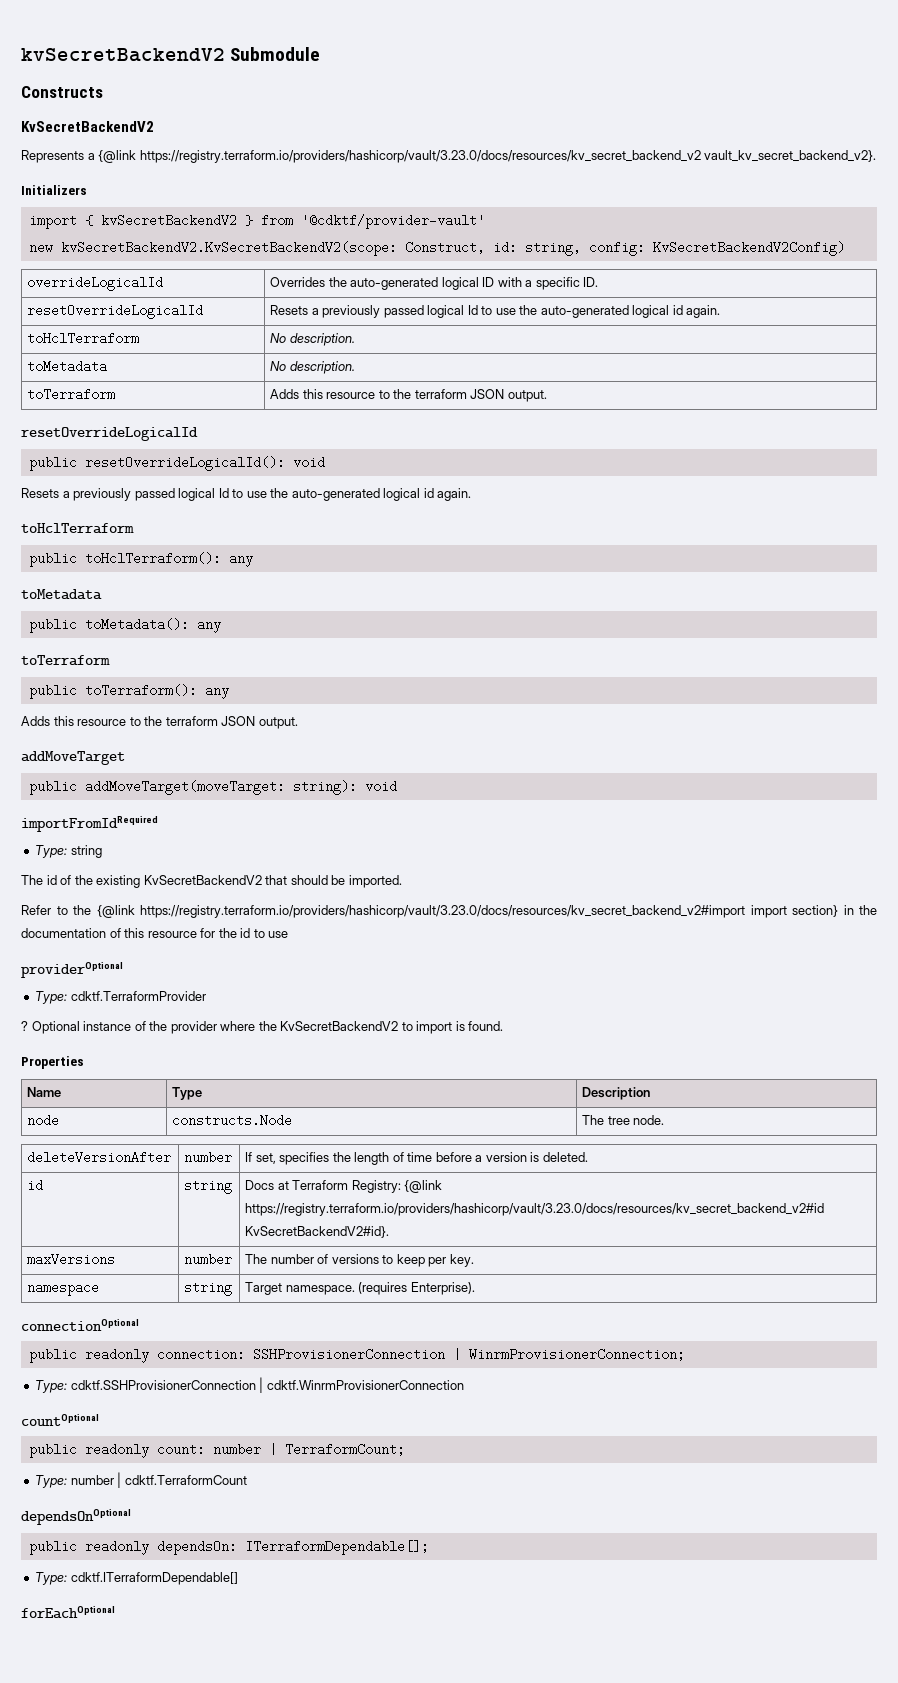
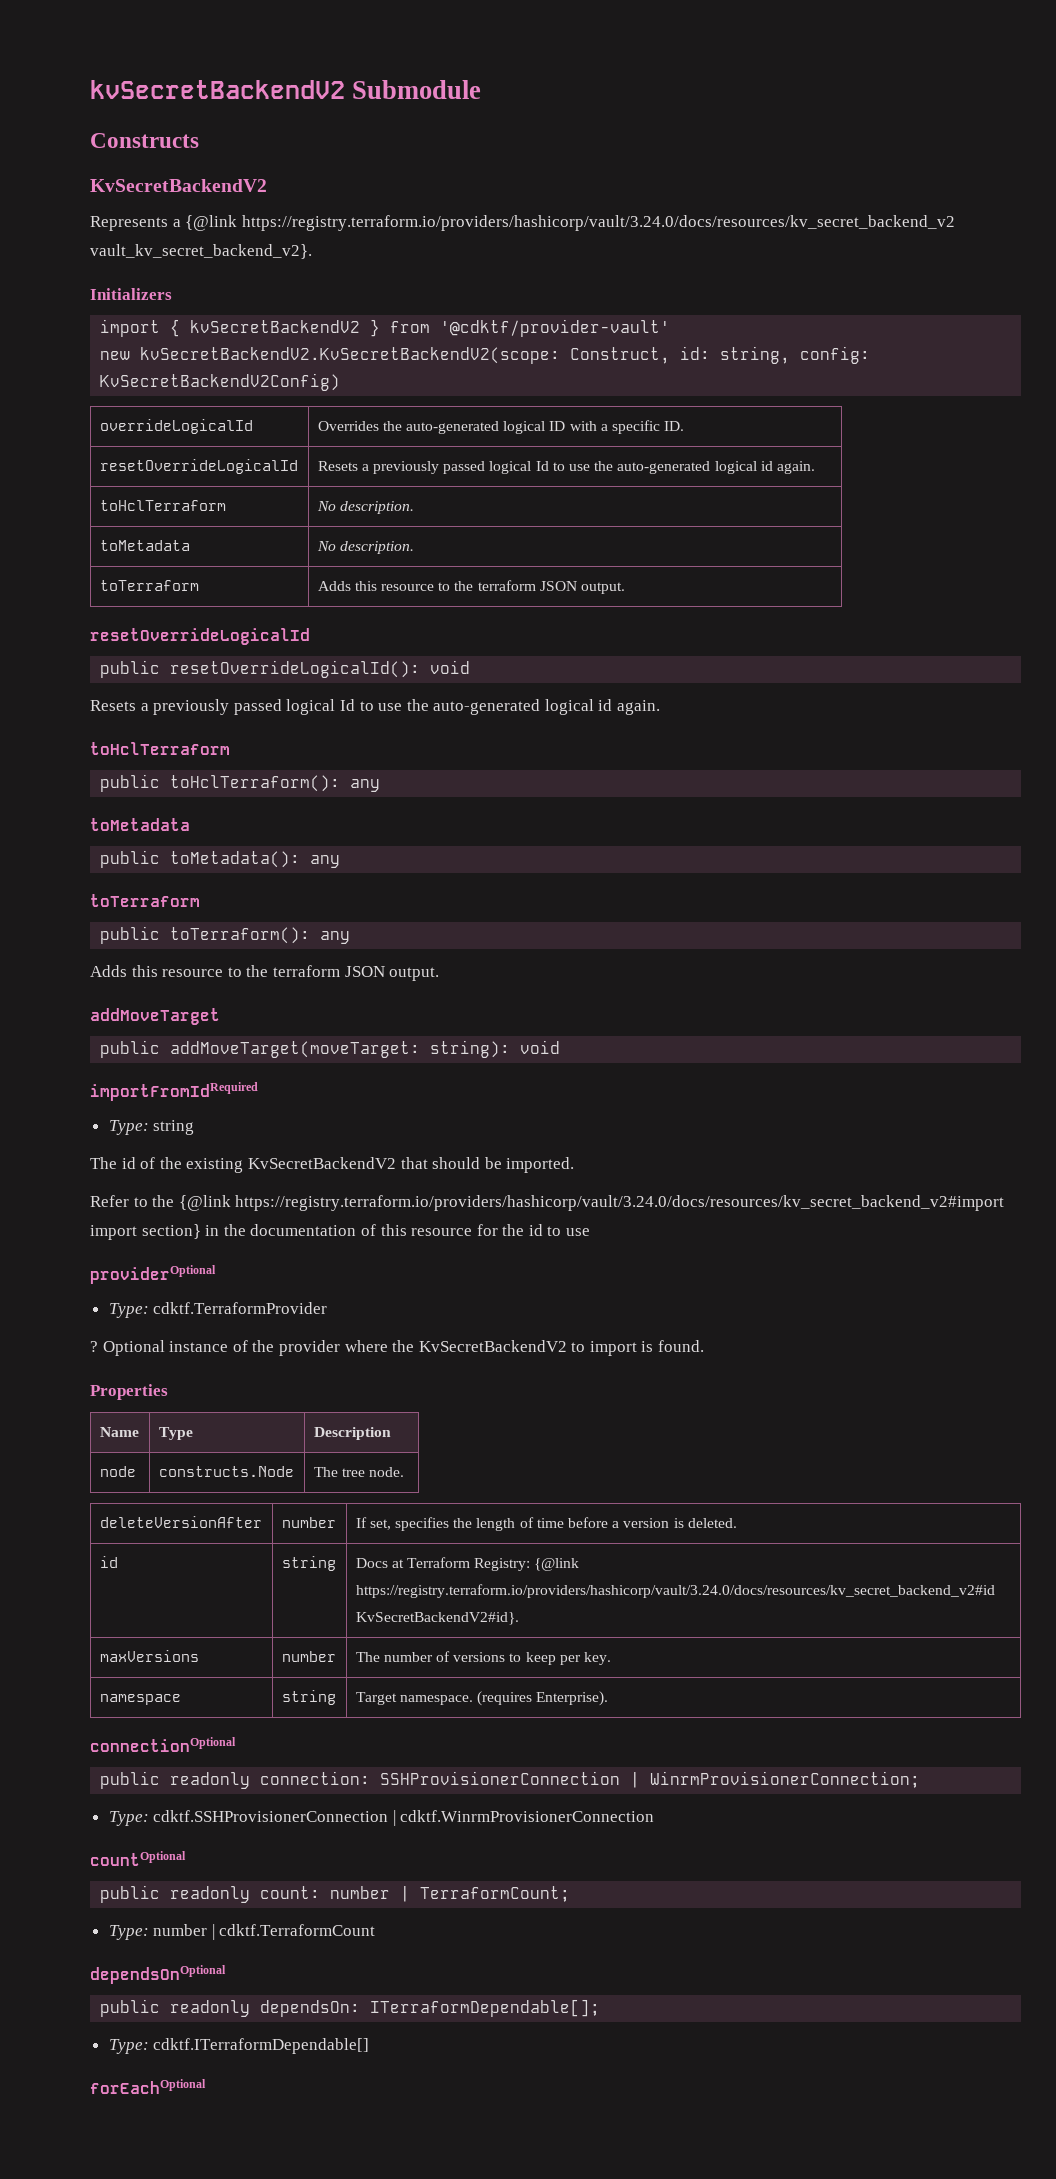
[139,150,701,163] https://registry.terraform.io/providers/hashicorp/vault/3.23.0/docs/resources/kv_secret_backend_v2 -> [241,215,955,231] https://registry.terraform.io/providers/hashicorp/vault/3.24.0/docs/resources/kv_secret_backend_v2
[140,905,745,918] https://registry.terraform.io/providers/hashicorp/vault/3.23.0/docs/resources/kv_secret_backend_v2#import -> [235,1195,1005,1211] https://registry.terraform.io/providers/hashicorp/vault/3.24.0/docs/resources/kv_secret_backend_v2#import
[245,1203,825,1216] https://registry.terraform.io/providers/hashicorp/vault/3.23.0/docs/resources/kv_secret_backend_v2#id -> [355,1584,995,1598] https://registry.terraform.io/providers/hashicorp/vault/3.24.0/docs/resources/kv_secret_backend_v2#id

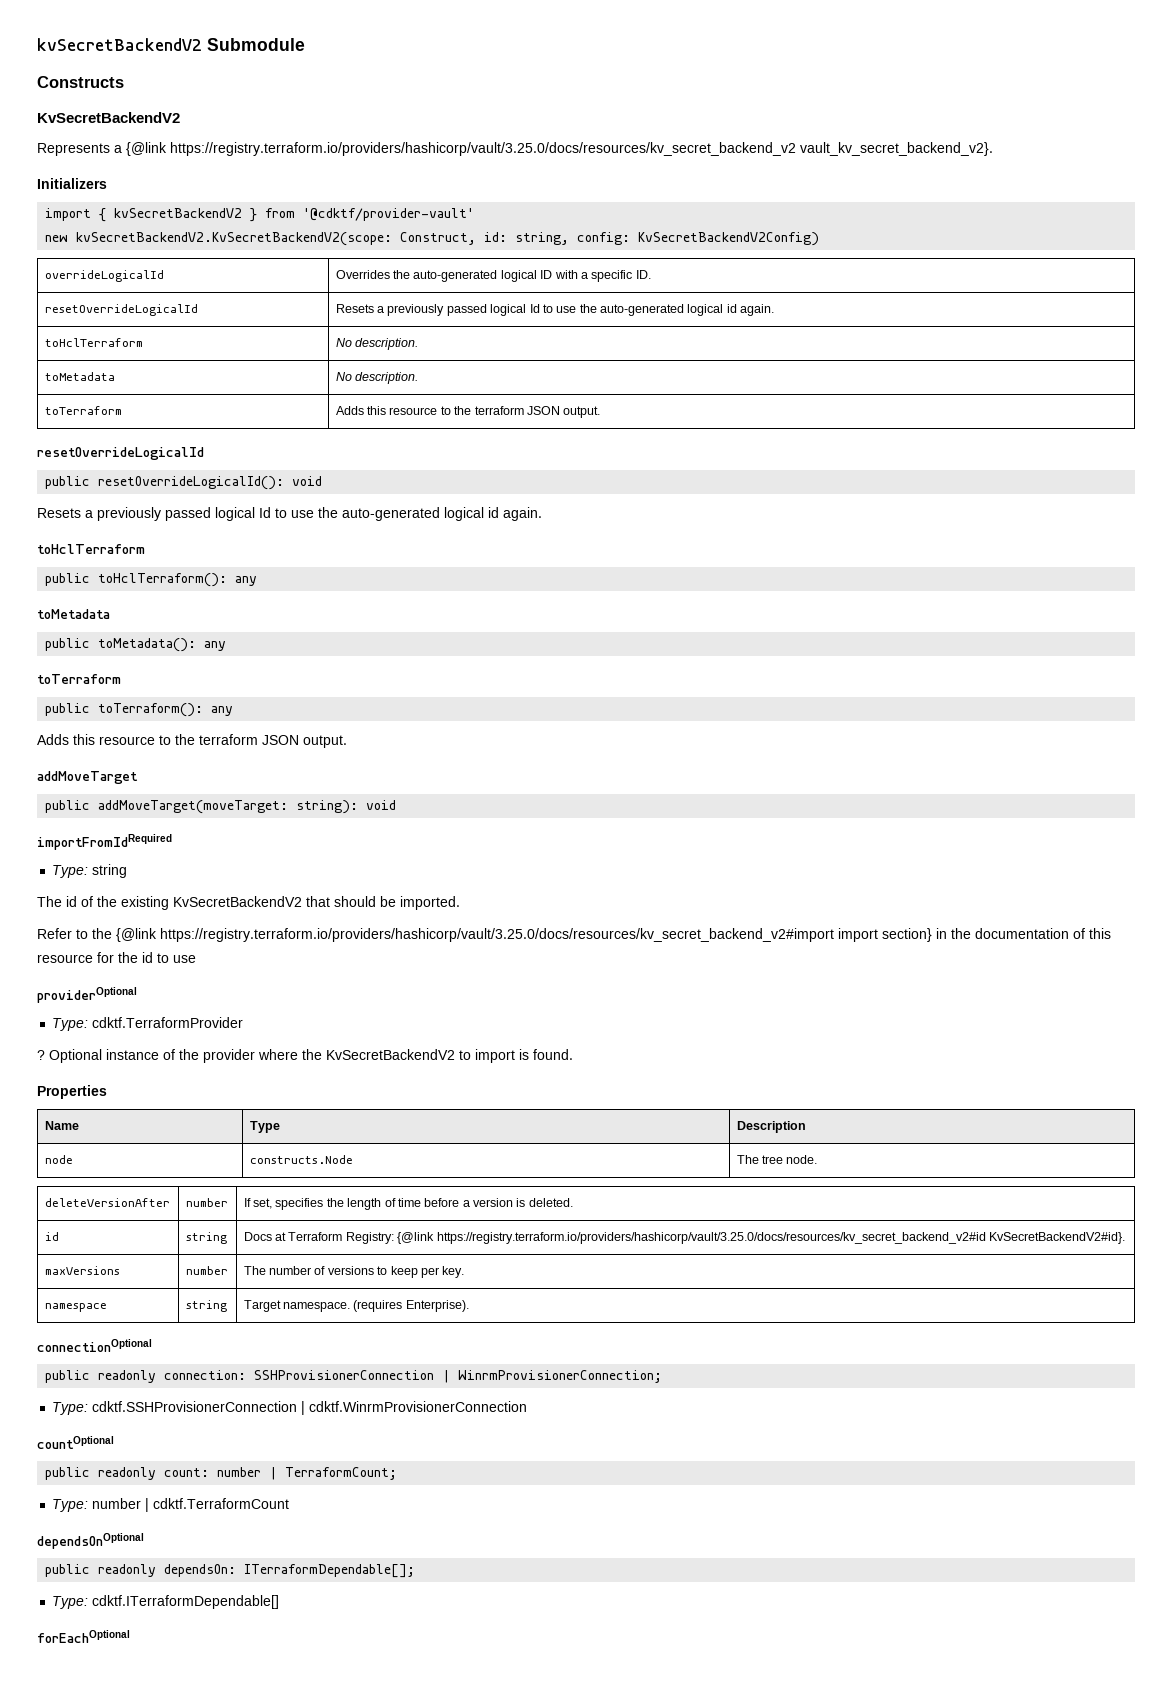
[241,215,955,231] https://registry.terraform.io/providers/hashicorp/vault/3.24.0/docs/resources/kv_secret_backend_v2 -> [170,142,796,156] https://registry.terraform.io/providers/hashicorp/vault/3.25.0/docs/resources/kv_secret_backend_v2
[235,1195,1005,1211] https://registry.terraform.io/providers/hashicorp/vault/3.24.0/docs/resources/kv_secret_backend_v2#import -> [160,928,834,942] https://registry.terraform.io/providers/hashicorp/vault/3.25.0/docs/resources/kv_secret_backend_v2#import
[355,1584,995,1598] https://registry.terraform.io/providers/hashicorp/vault/3.24.0/docs/resources/kv_secret_backend_v2#id -> [436,1232,986,1244] https://registry.terraform.io/providers/hashicorp/vault/3.25.0/docs/resources/kv_secret_backend_v2#id

